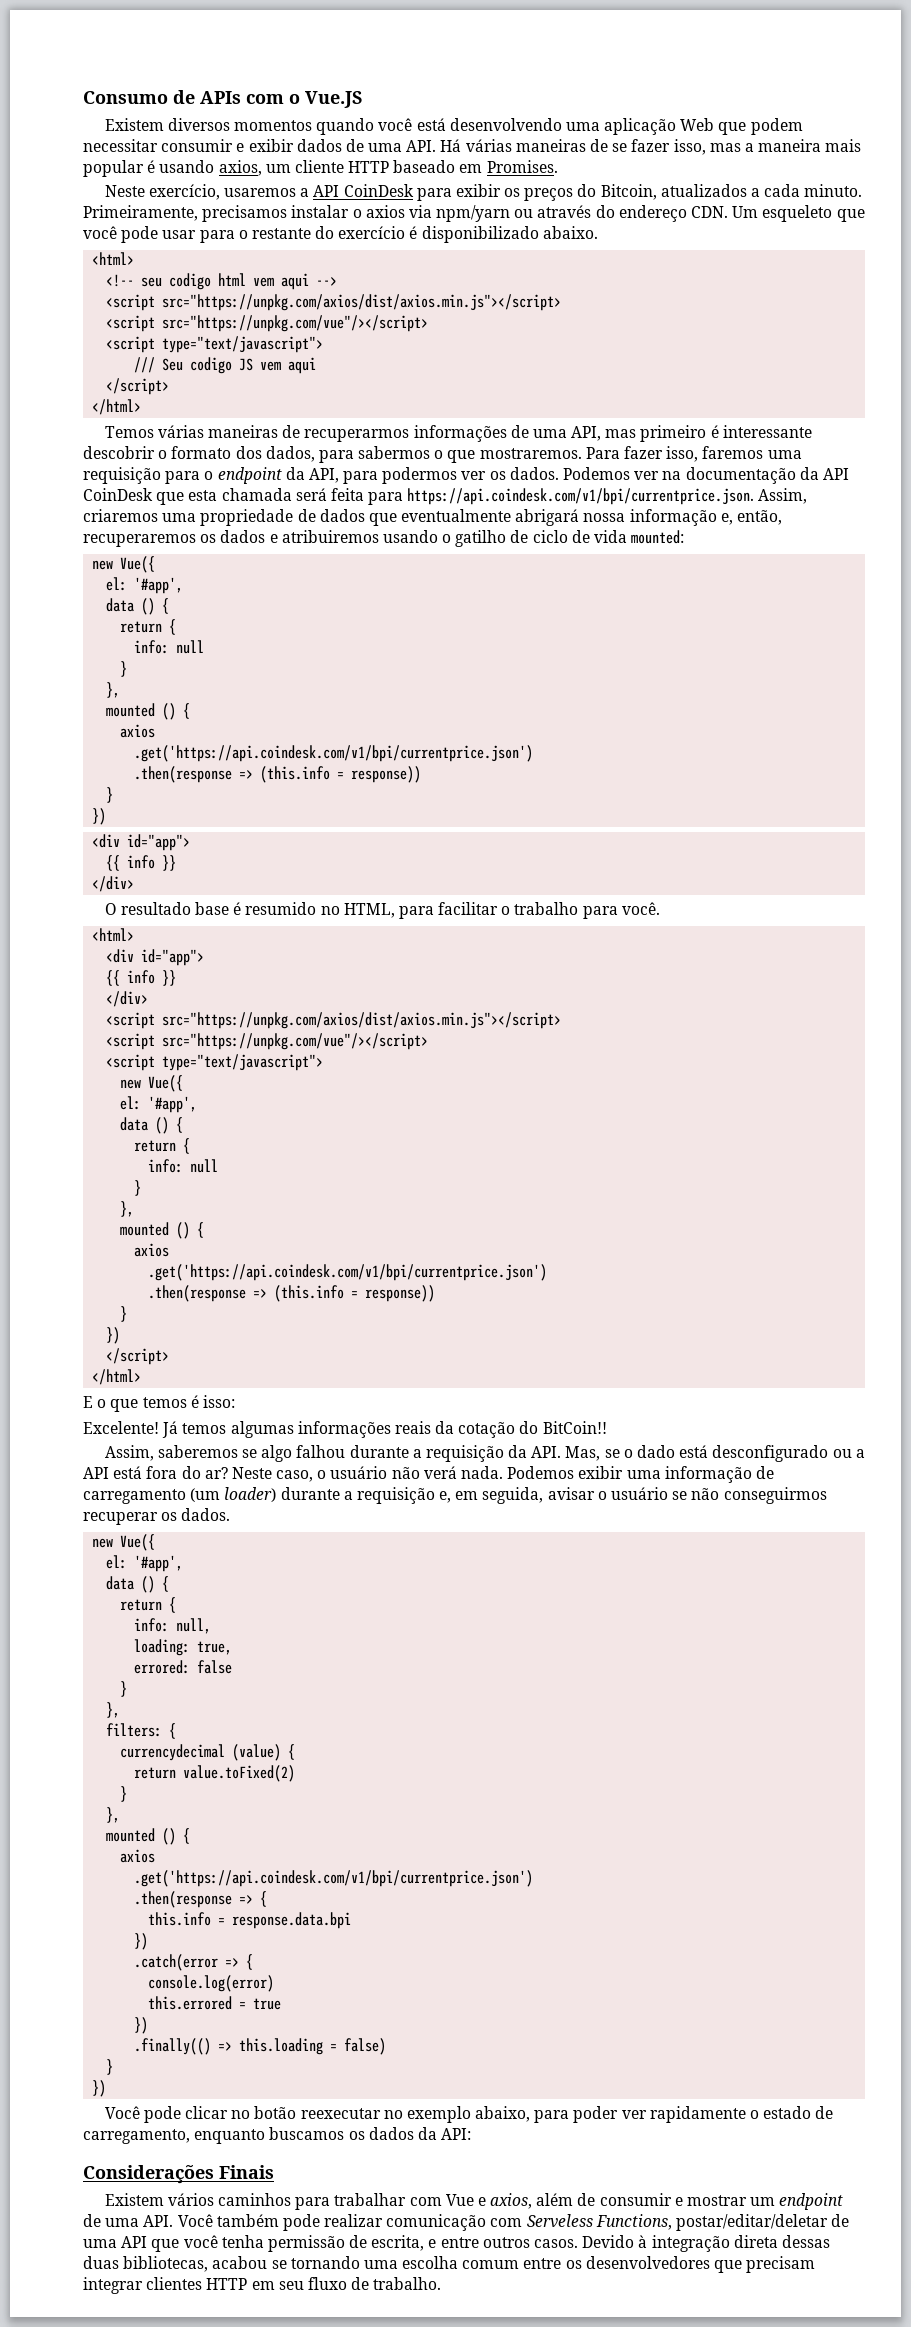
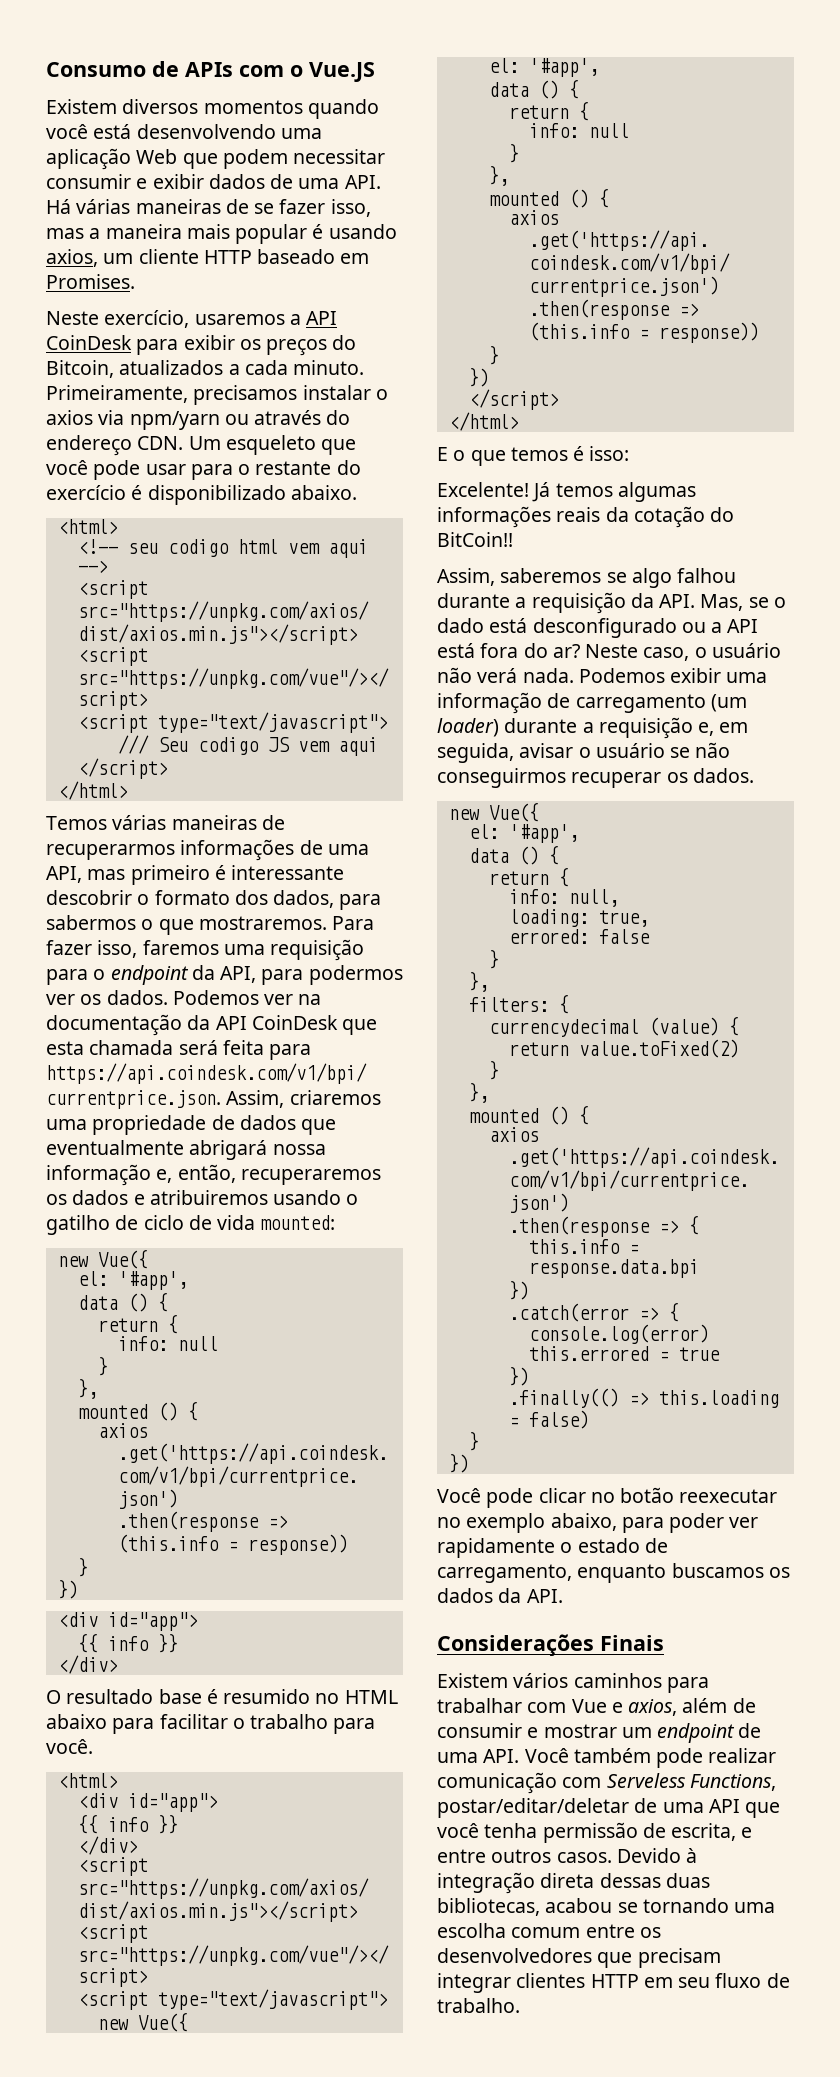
[343,903,395,918] HTML, -> [344,1690,398,1704] [46,1714,107,1729] HTML abaixo
[441,2128,472,2140] API: -> [526,1589,563,1603] API.

